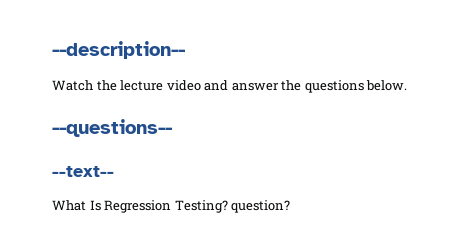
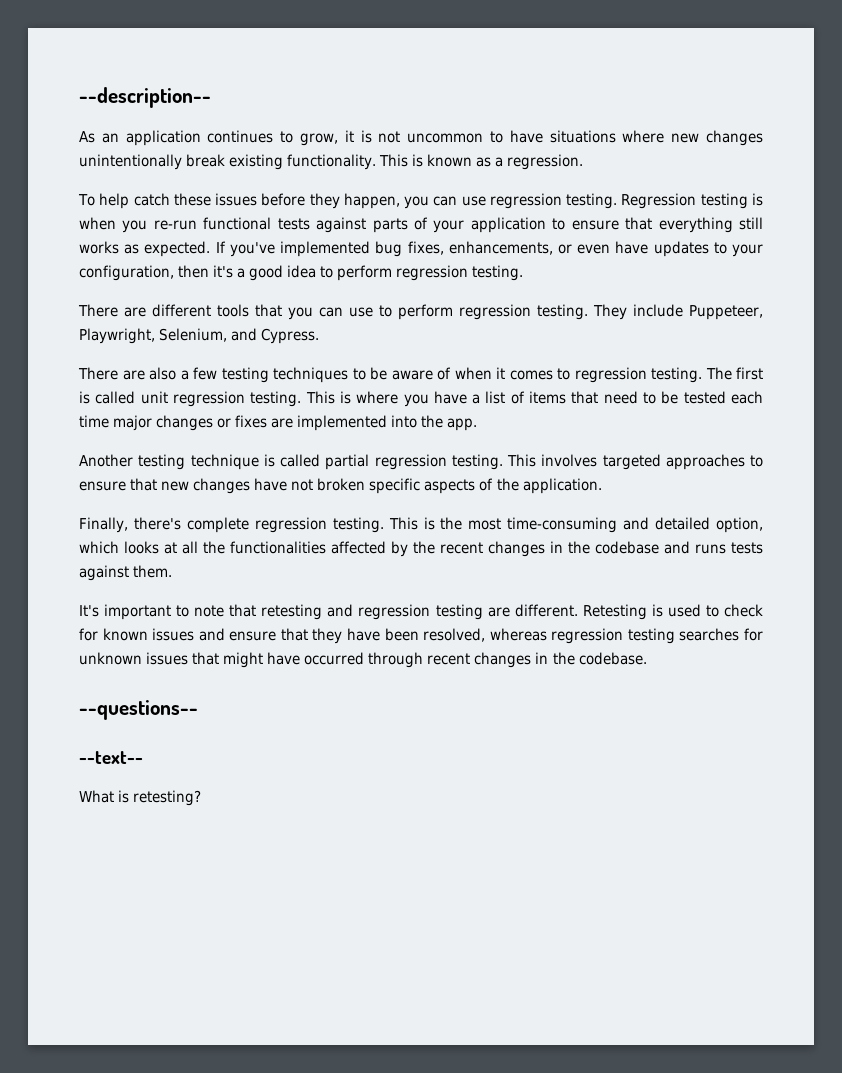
[52,80,408,93] Watch the lecture video and answer the questions below. -> [79,130,763,146] [79,154,584,170] [78,193,763,209] [79,217,764,233] [79,241,763,257] [79,265,524,281] [78,304,763,320] [79,328,320,344] [78,367,763,383] [79,391,763,407] [79,415,478,431] [79,454,763,470] [79,478,602,494] [79,517,763,533] [79,541,763,557] [79,565,173,581] [79,604,764,620] [79,628,763,644] [79,652,647,668] As an application continues to grow, it is not uncommon to have situations where new changes unintentionally break existing functionality. This is known as a regression. // To help catch these issues before they happen, you can use regression testing. Regression testing is when you re-run functional tests against parts of your application to ensure that everything still works as expected. If you've implemented bug fixes, enhancements, or even have updates to your configuration, then it's a good idea to perform regression testing. // There are different tools that you can use to perform regression testing. They include Puppeteer, Playwright, Selenium, and Cypress. // There are also a few testing techniques to be aware of when it comes to regression testing. The first is called unit regression testing. This is where you have a list of items that need to be tested each time major changes or fixes are implemented into the app. // Another testing technique is called partial regression testing. This involves targeted approaches to ensure that new changes have not broken specific aspects of the application. // Finally, there's complete regression testing. This is the most time-consuming and detailed option, which looks at all the functionalities affected by the recent changes in the codebase and runs tests against them. // It's important to note that retesting and regression testing are different. Retesting is used to check for known issues and ensure that they have been resolved, whereas regression testing searches for unknown issues that might have occurred through recent changes in the codebase.
[89,200,291,213] Is Regression Testing? question? -> [118,790,202,806] is retesting?

